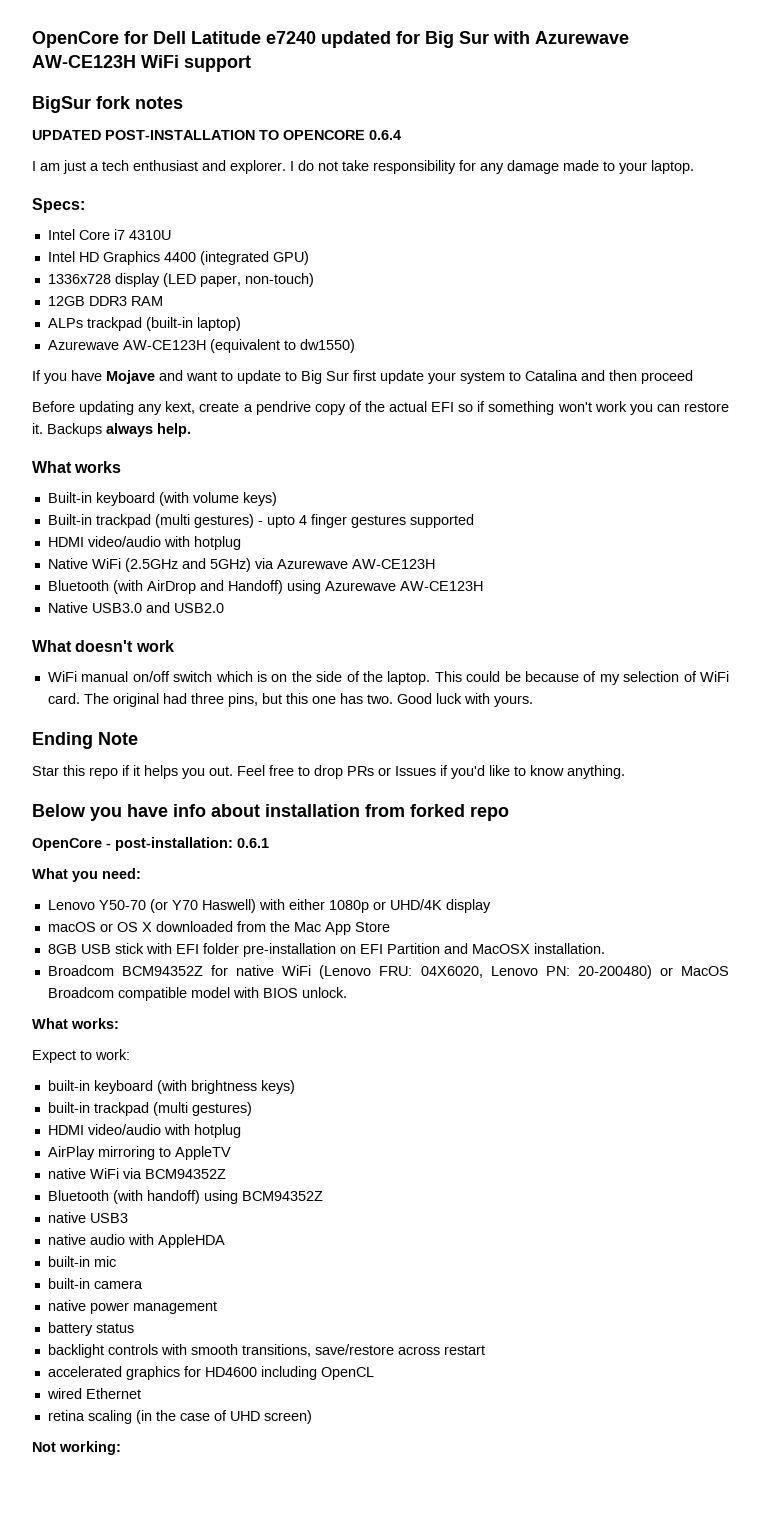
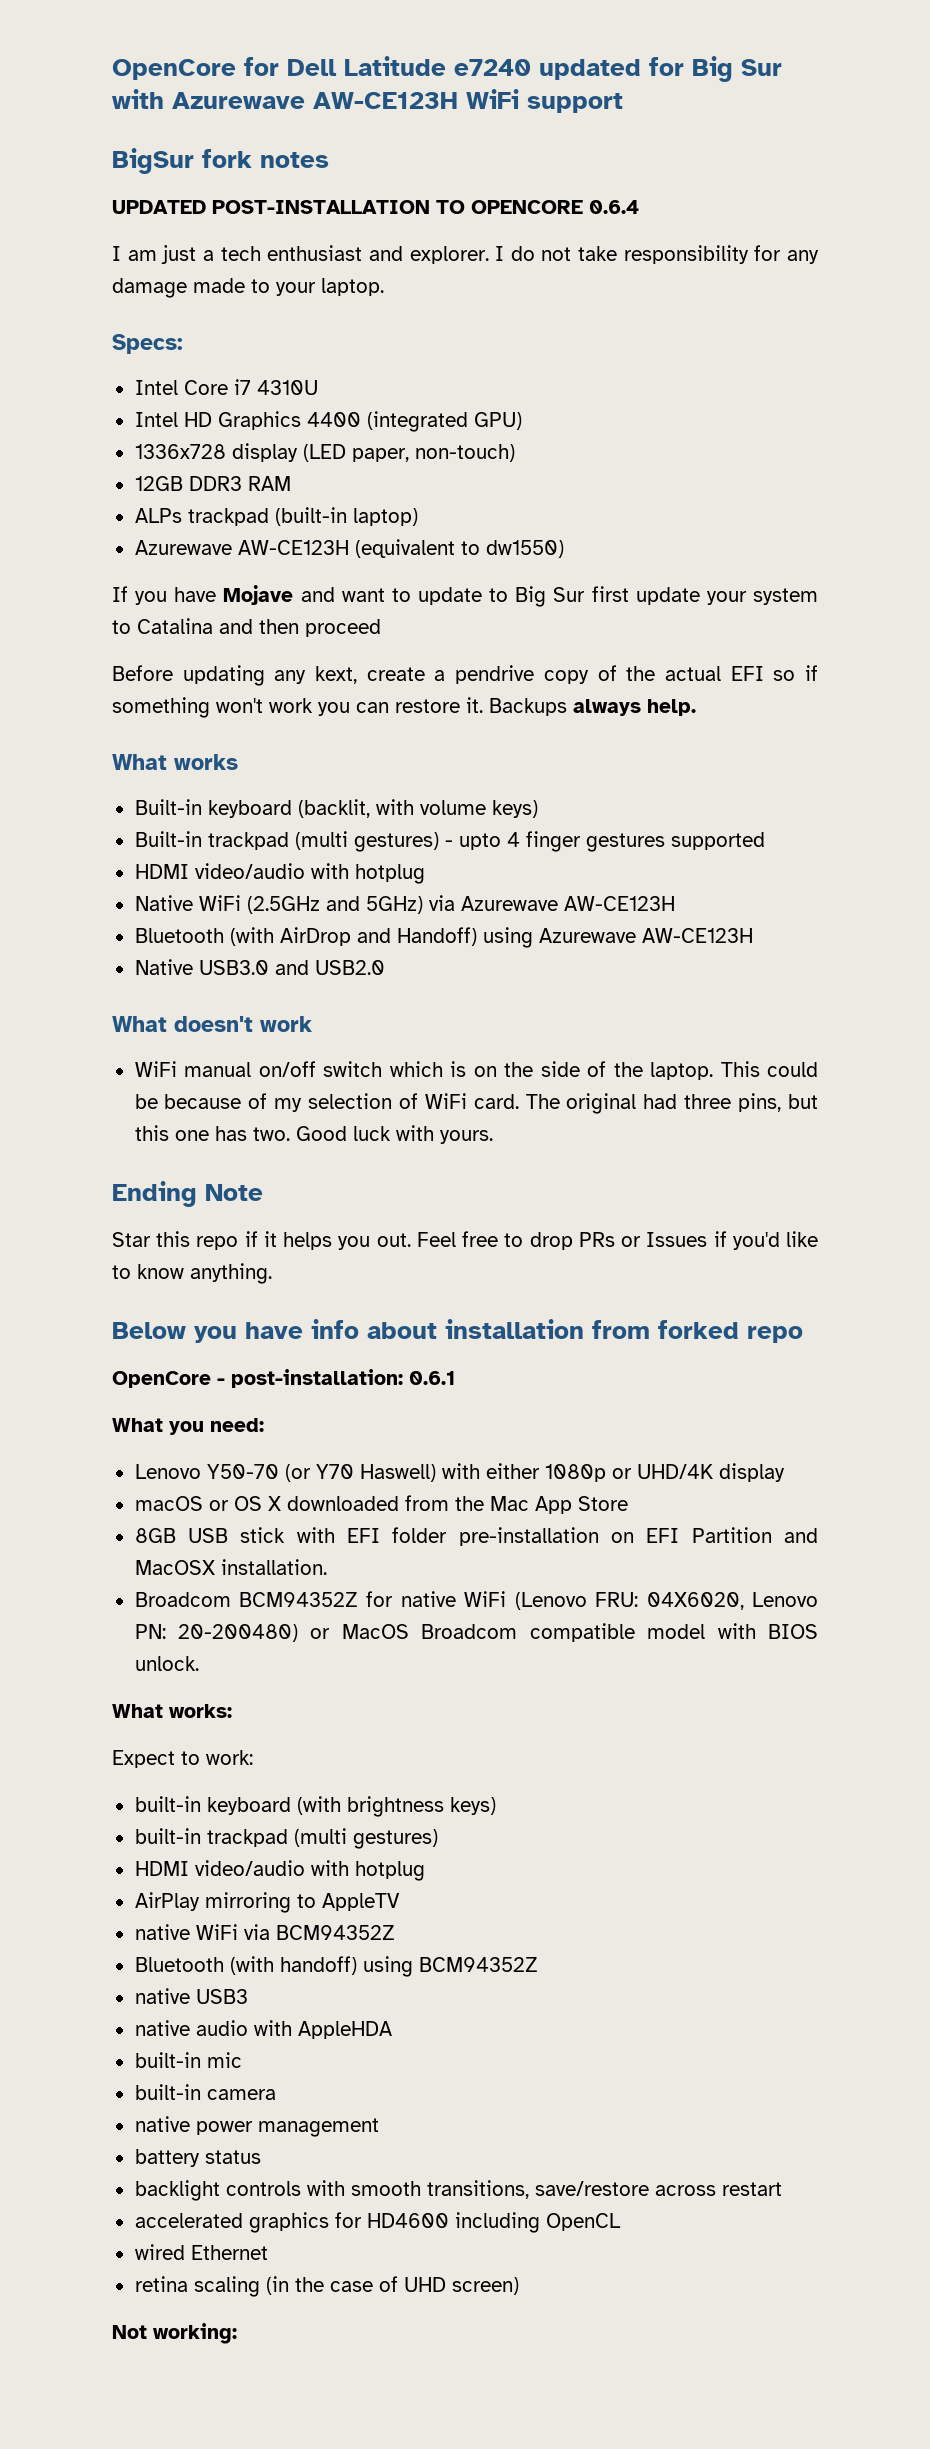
[158,492,189,506] (with -> [297,799,414,818] (backlit, with

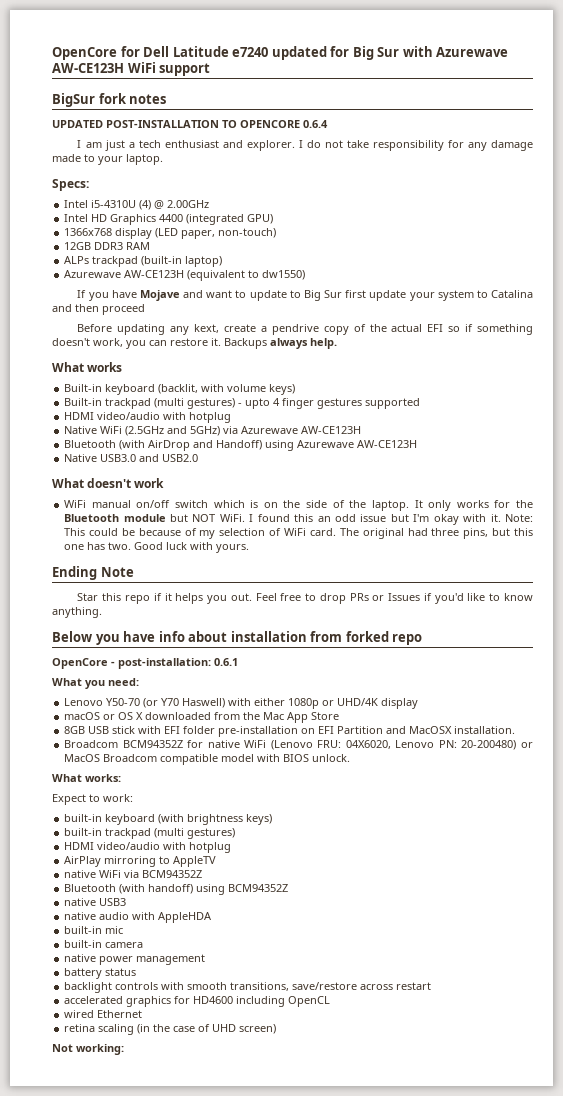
[183,379,318,395] Core i7 4310U -> [91,200,210,210] i5-4310U (4) @ 2.00GHz
[134,444,226,459] 1336x728 -> [64,228,113,236] 1366x768
[216,698,313,713] won't work -> [52,338,123,347] doesn't work,
(714, 1071) none -> [414,500,533,511] [64,514,533,525] It only works for the Bluetooth module but NOT WiFi. I found this an odd issue but I'm okay with it. Note:

